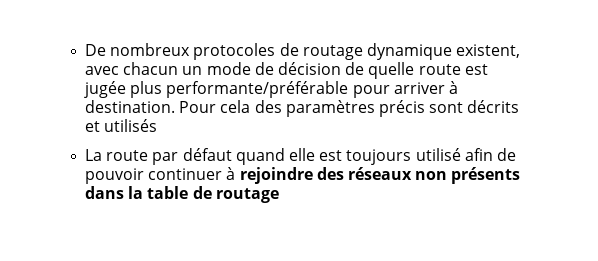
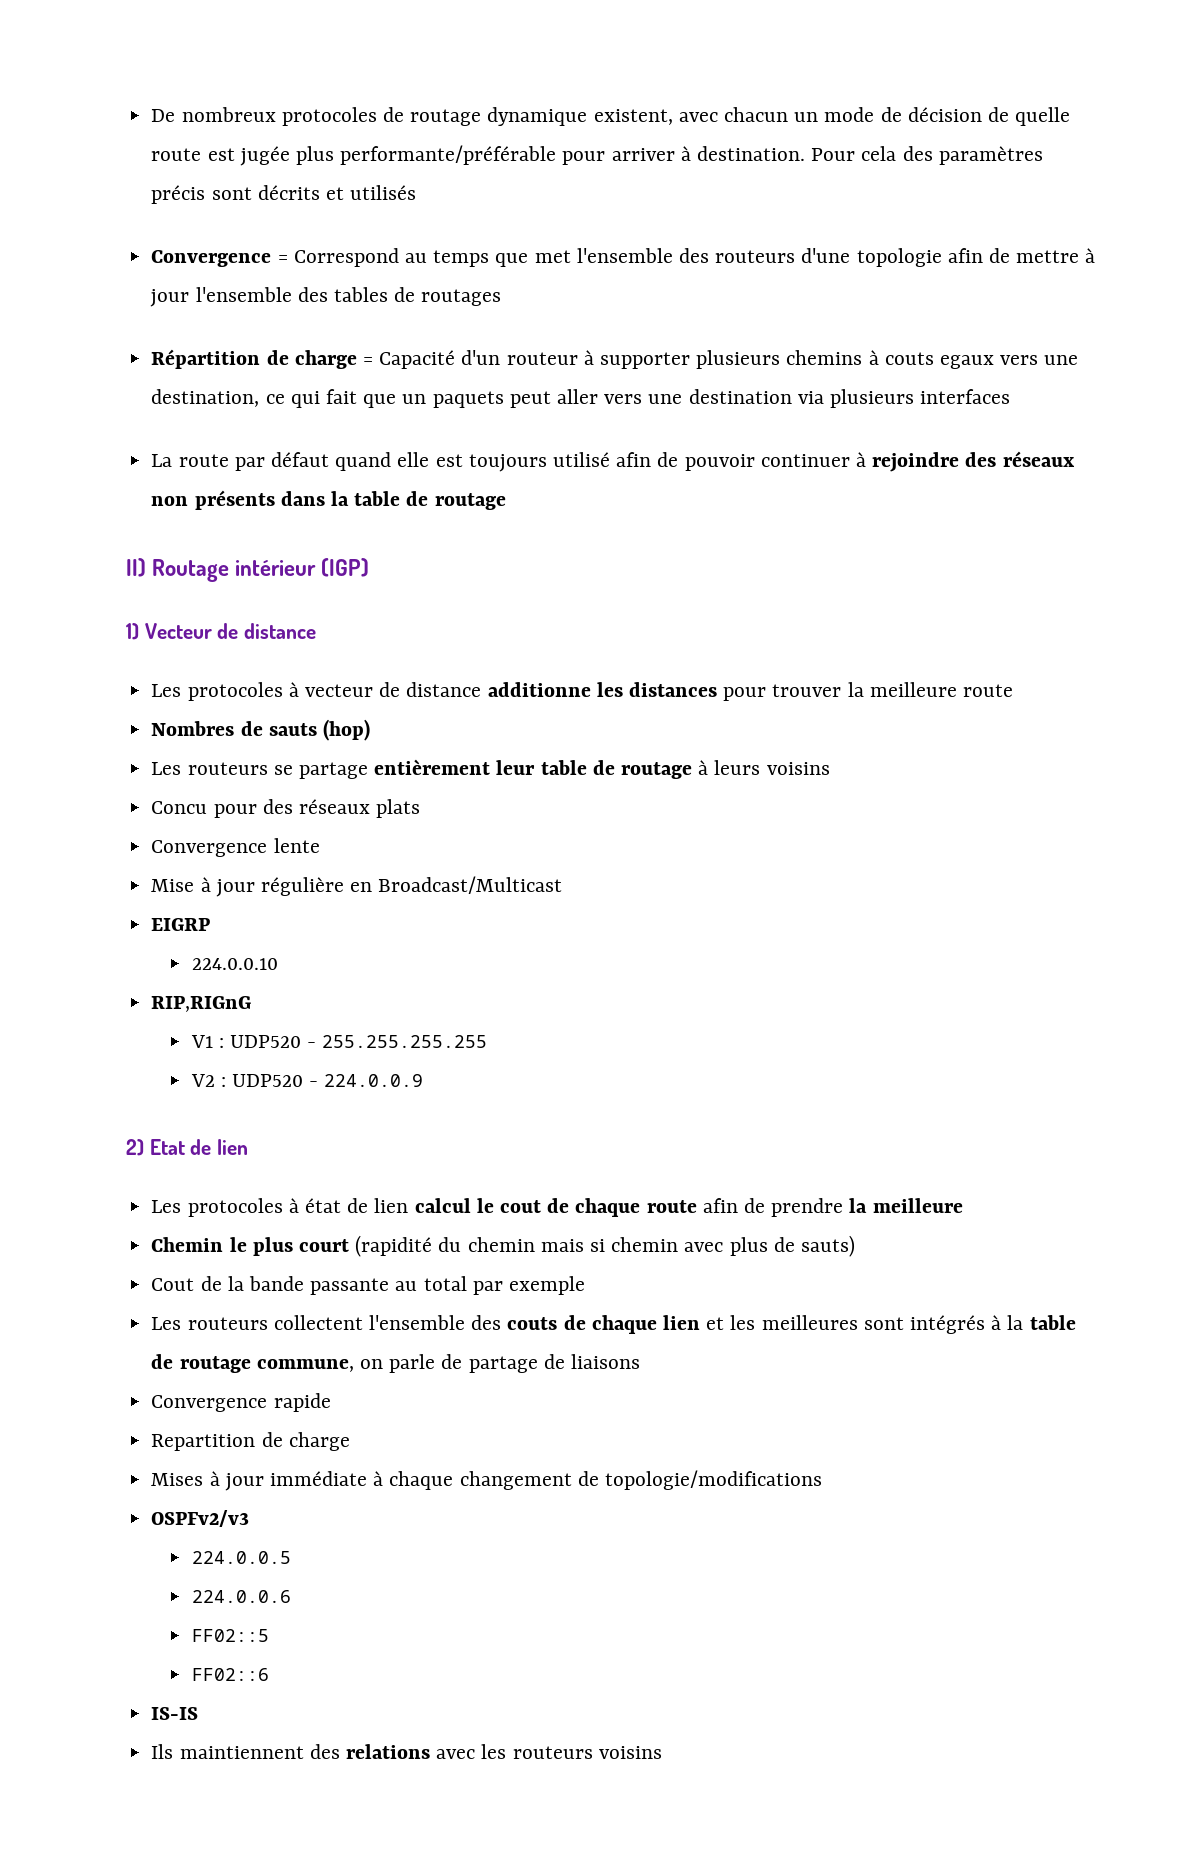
(158, 125) none -> [151,248,1096,267] [150,287,502,307] [151,349,1079,369] [151,389,1011,408] // Convergence = Correspond au temps que met l'ensemble des routeurs d'une topologie afin de mettre à jour l'ensemble des tables de routages // Répartition de charge = Capacité d'un routeur à supporter plusieurs chemins à couts egaux vers une destination, ce qui fait que un paquets peut aller vers une destination via plusieurs interfaces
(279, 195) none -> [126,558,370,582] [126,623,317,640] [151,682,1014,701] [151,719,370,741] [151,759,830,779] [151,799,421,818] [151,838,320,857] [151,876,563,897] [151,918,211,931] [191,958,278,970] [151,996,252,1012] [190,1035,488,1048] [190,1074,424,1087] [126,1139,249,1156] [151,1198,963,1217] [151,1235,856,1257] [151,1276,585,1295] [151,1315,1076,1334] [151,1354,640,1373] [151,1393,331,1412] [151,1432,350,1451] [151,1470,822,1491] [151,1510,250,1527] [191,1551,291,1564] [191,1590,291,1603] [191,1629,269,1642] [191,1668,269,1681] [151,1707,199,1720] [151,1744,662,1759] // II) Routage intérieur (IGP) // 1) Vecteur de distance // Les protocoles à vecteur de distance additionne les distances pour trouver la meilleure route // Nombres de sauts (hop) // Les routeurs se partage entièrement leur table de routage à leurs voisins // Concu pour des réseaux plats // Convergence lente // Mise à jour régulière en Broadcast/Multicast // EIGRP // 224.0.0.10 // RIP,RIGnG // V1 : UDP520 - 255.255.255.255 // V2 : UDP520 - 224.0.0.9 // 2) Etat de lien // Les protocoles à état de lien calcul le cout de chaque route afin de prendre la meilleure // Chemin le plus court (rapidité du chemin mais si chemin avec plus de sauts) // Cout de la bande passante au total par exemple // Les routeurs collectent l'ensemble des couts de chaque lien et les meilleures sont intégrés à la table de routage commune, on parle de partage de liaisons // Convergence rapide // Repartition de charge // Mises à jour immédiate à chaque changement de topologie/modifications // OSPFv2/v3 // 224.0.0.5 // 224.0.0.6 // FF02::5 // FF02::6 // IS-IS // Ils maintiennent des relations avec les routeurs voisins

